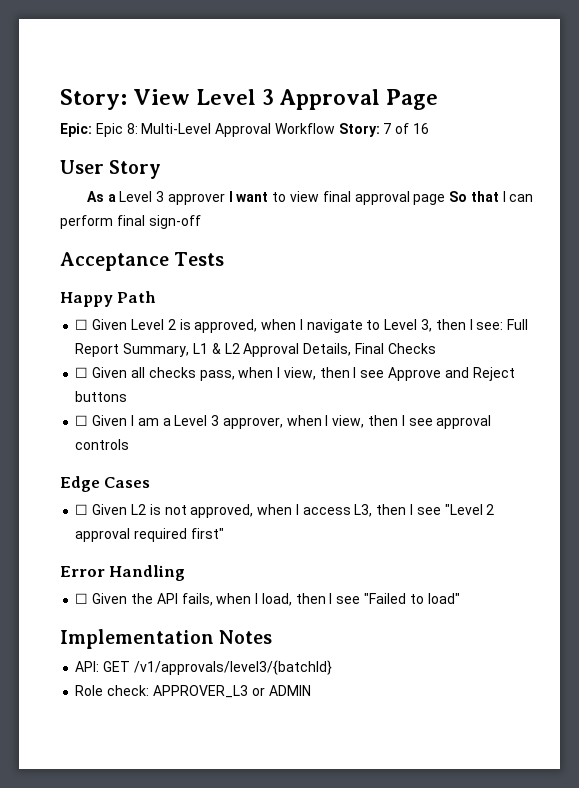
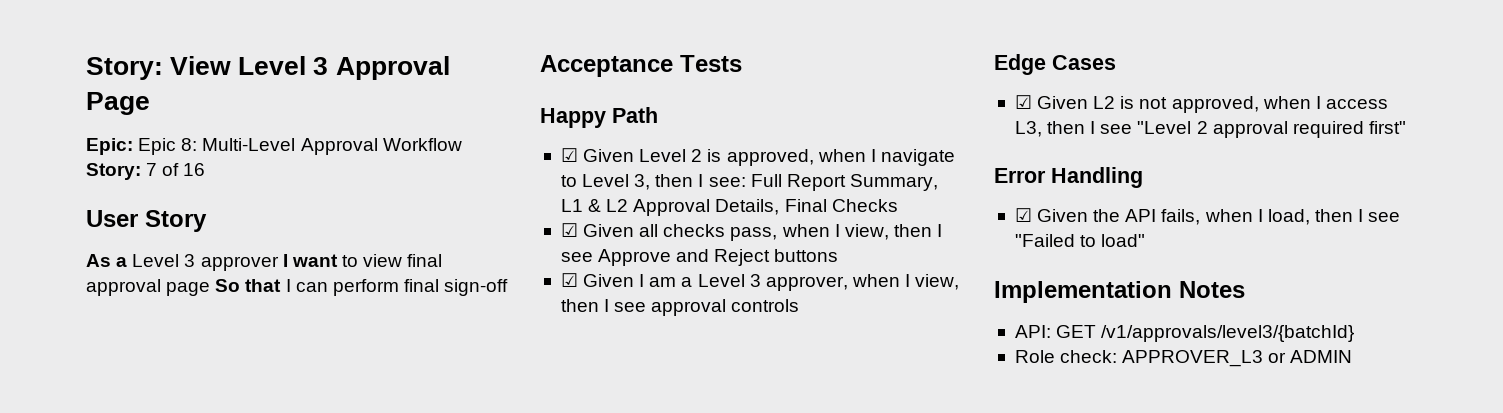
[75,319,89,330] ☐ -> [560,148,578,162] ☑
[75,367,89,378] ☐ -> [560,223,578,237] ☑
[75,415,89,426] ☐ -> [560,273,578,287] ☑
[75,504,89,515] ☐ -> [1014,95,1032,109] ☑
[75,593,89,604] ☐ -> [1014,208,1032,222] ☑

